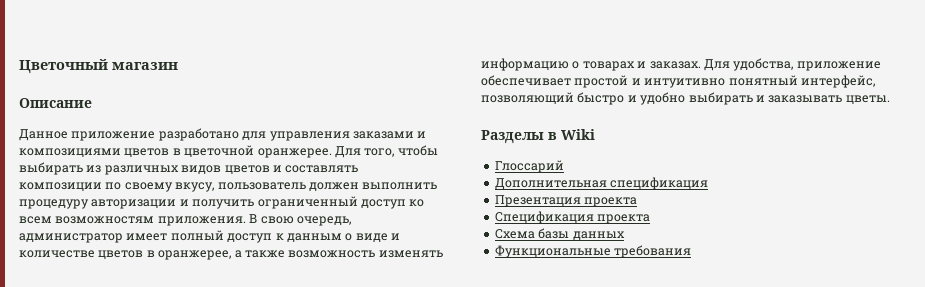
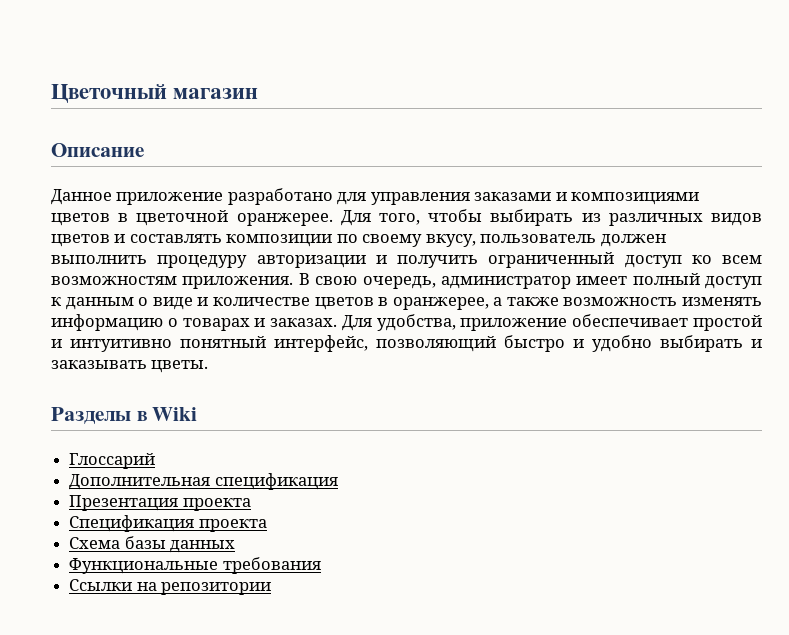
(692, 251) none -> [69,579,272,595] // Ссылки на репозитории

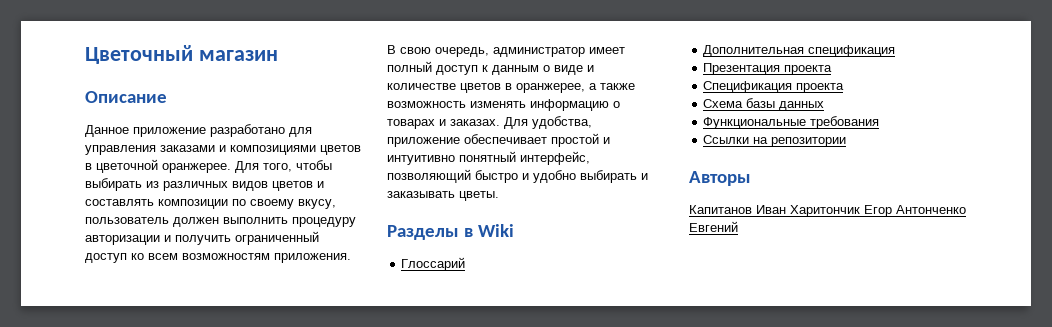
(272, 588) none -> [689,171,751,186] [689,205,966,217] [689,221,738,232] // Авторы // Капитанов Иван Харитончик Егор Антонченко Евгений

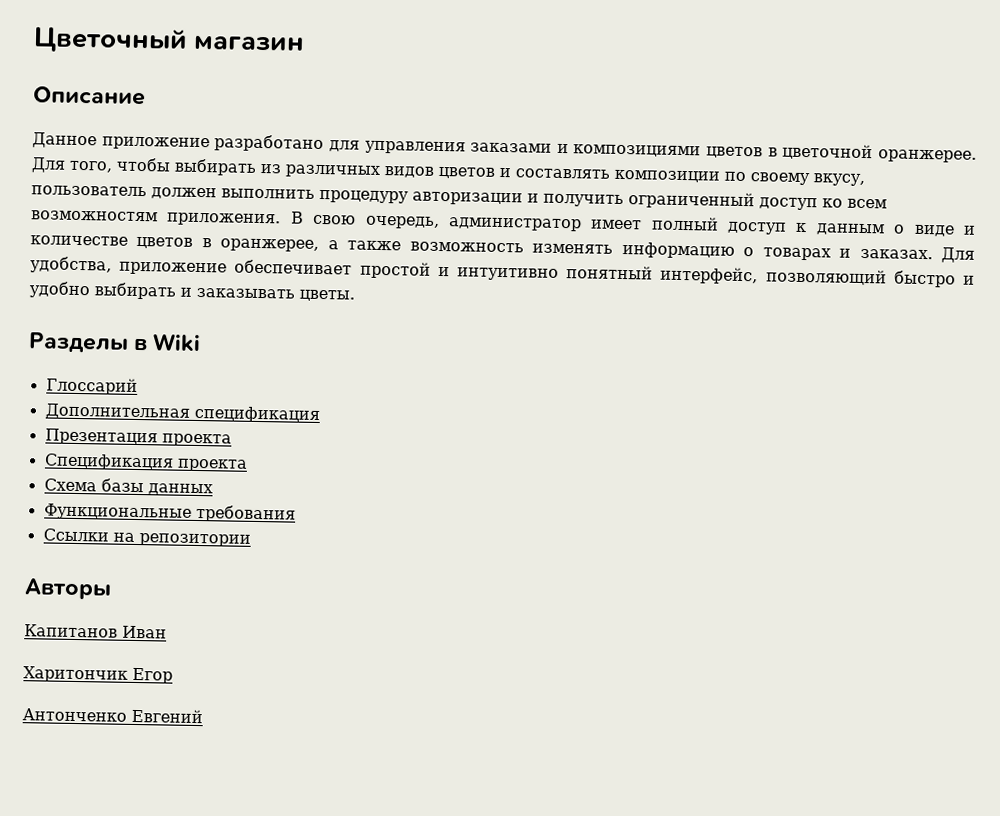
(786, 209) none -> (167, 632) //
(892, 211) none -> (173, 675) //

